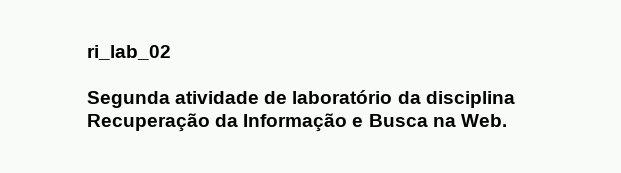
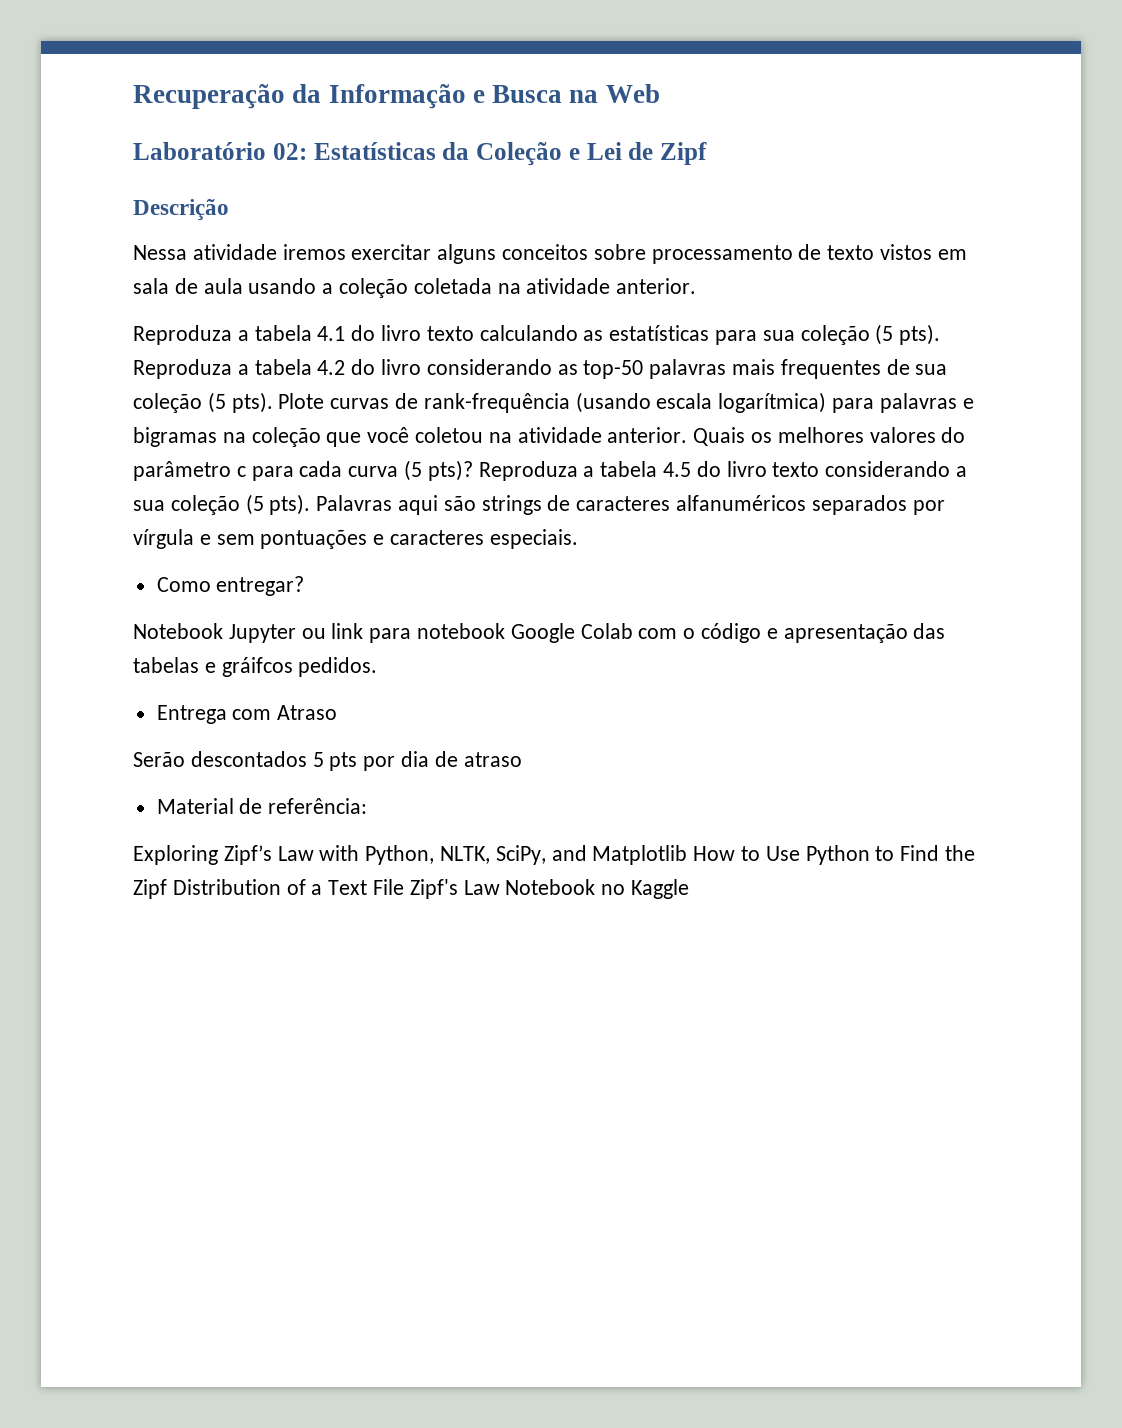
[87,45,171,60] [87,90,515,108] ri_lab_02 // Segunda atividade de laboratório da disciplina -> (133, 96) none
[460,114,507,127] Web. -> [605,84,660,103] [133,142,707,166] [133,199,229,221] [133,244,967,264] [133,278,697,298] [133,324,941,345] [133,359,948,379] [133,392,974,413] [133,427,966,447] [133,460,968,481] [133,494,945,515] [133,529,578,549] [156,576,305,596] [133,623,946,643] [133,657,378,677] [156,705,338,724] [133,751,522,771] [156,798,368,814] [133,845,976,865] [133,879,690,899] Web // Laboratório 02: Estatísticas da Coleção e Lei de Zipf // Descrição // Nessa atividade iremos exercitar alguns conceitos sobre processamento de texto vistos em sala de aula usando a coleção coletada na atividade anterior. // Reproduza a tabela 4.1 do livro texto calculando as estatísticas para sua coleção (5 pts). Reproduza a tabela 4.2 do livro considerando as top-50 palavras mais frequentes de sua coleção (5 pts). Plote curvas de rank-frequência (usando escala logarítmica) para palavras e bigramas na coleção que você coletou na atividade anterior. Quais os melhores valores do parâmetro c para cada curva (5 pts)? Reproduza a tabela 4.5 do livro texto considerando a sua coleção (5 pts). Palavras aqui são strings de caracteres alfanuméricos separados por vírgula e sem pontuações e caracteres especiais. // Como entregar? // Notebook Jupyter ou link para notebook Google Colab com o código e apresentação das tabelas e gráifcos pedidos. // Entrega com Atraso // Serão descontados 5 pts por dia de atraso // Material de referência: // Exploring Zipf’s Law with Python, NLTK, SciPy, and Matplotlib How to Use Python to Find the Zipf Distribution of a Text File Zipf's Law Notebook no Kaggle

